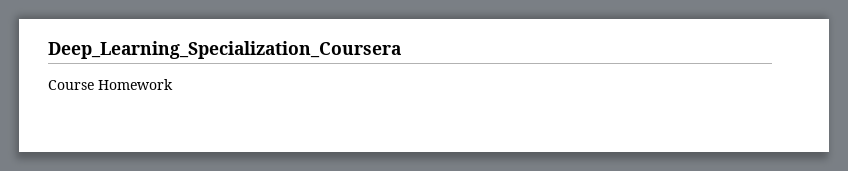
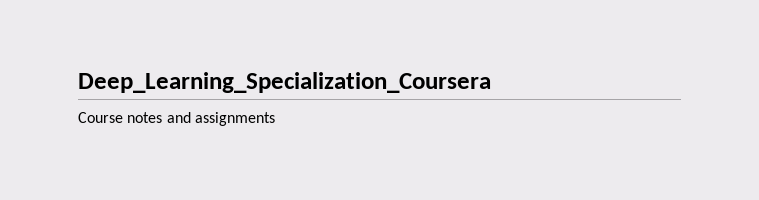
[98,79,173,90] Homework -> [127,112,275,126] notes and assignments

